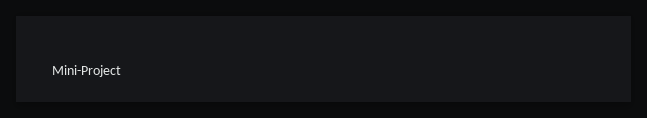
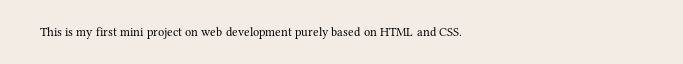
[52,65,121,77] Mini-Project -> [39,27,462,39] This is my first mini project on web development purely based on HTML and CSS.

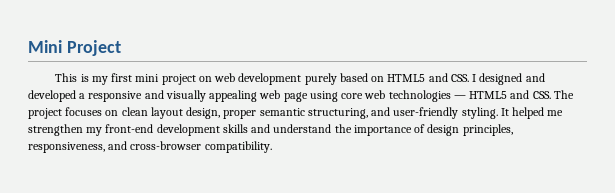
(39, 31) none -> [28,40,121,56] Mini Project //
[380,27,462,37] HTML and CSS. -> [387,73,545,85] [28,90,574,102] [28,107,564,119] [28,124,513,136] [28,141,272,153] HTML5 and CSS. I designed and developed a responsive and visually appealing web page using core web technologies — HTML5 and CSS. The project focuses on clean layout design, proper semantic structuring, and user-friendly styling. It helped me strengthen my front-end development skills and understand the importance of design principles, responsiveness, and cross-browser compatibility.

